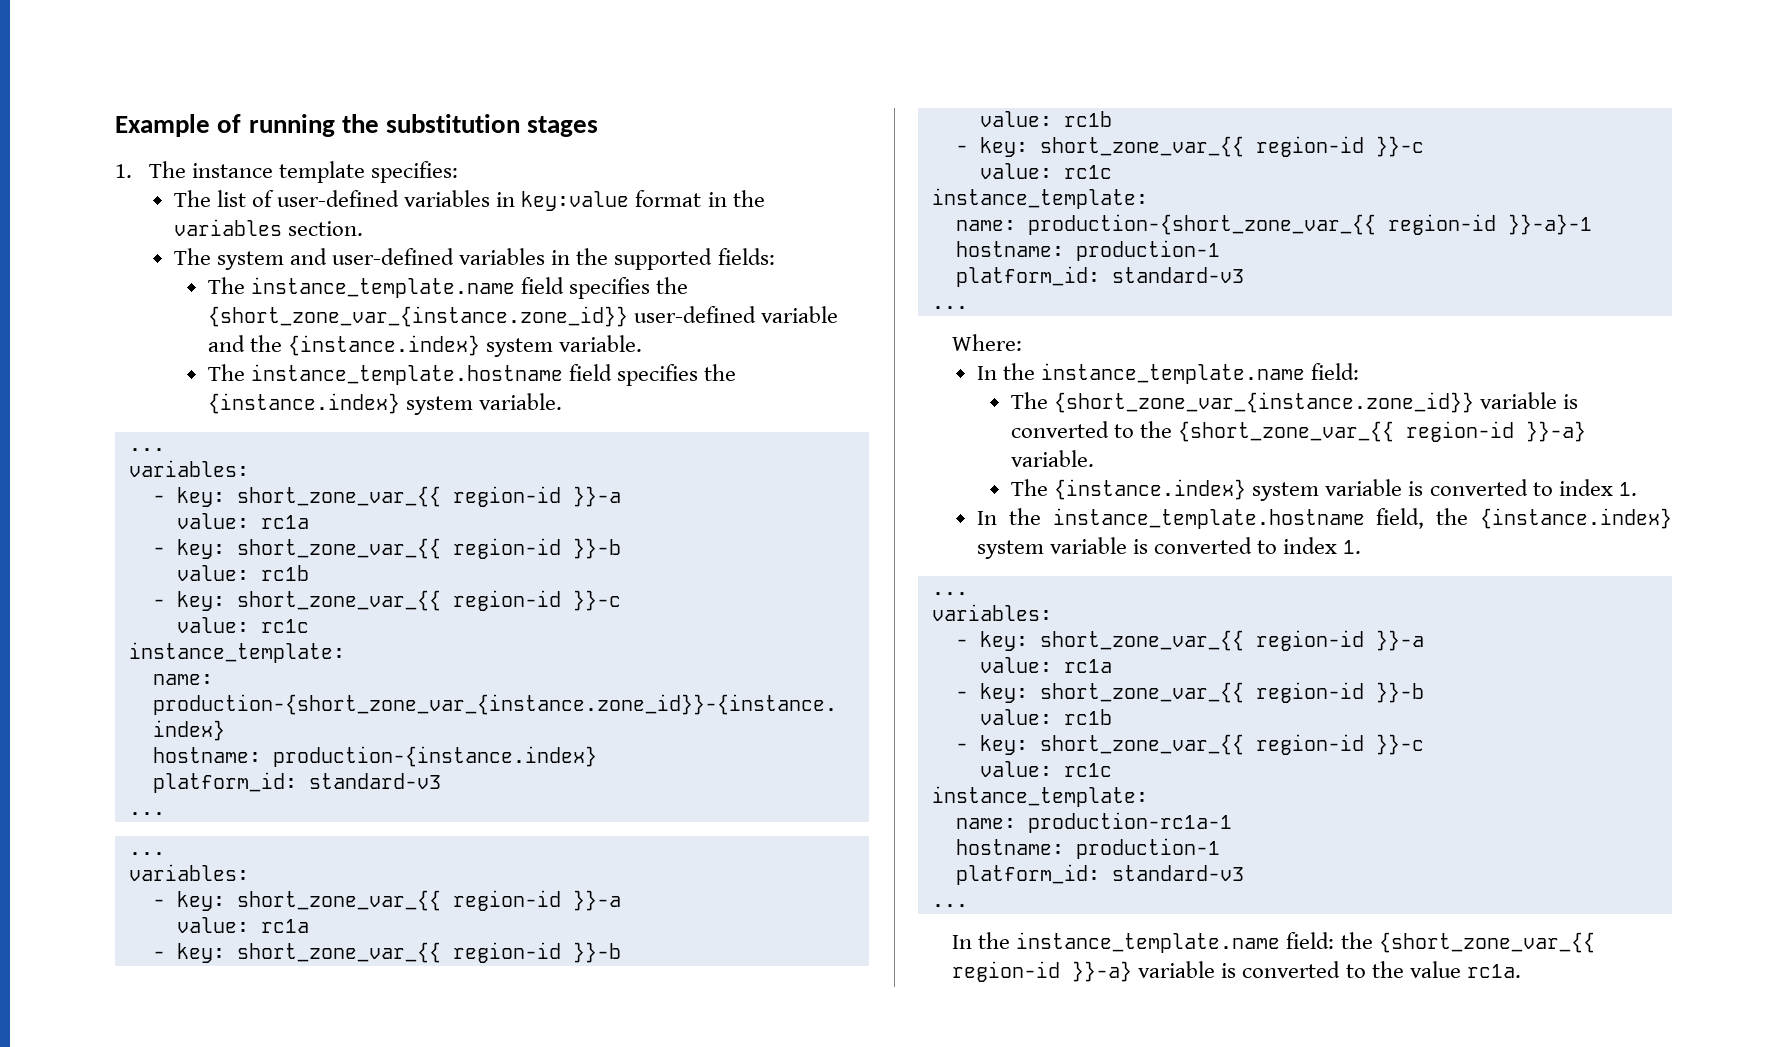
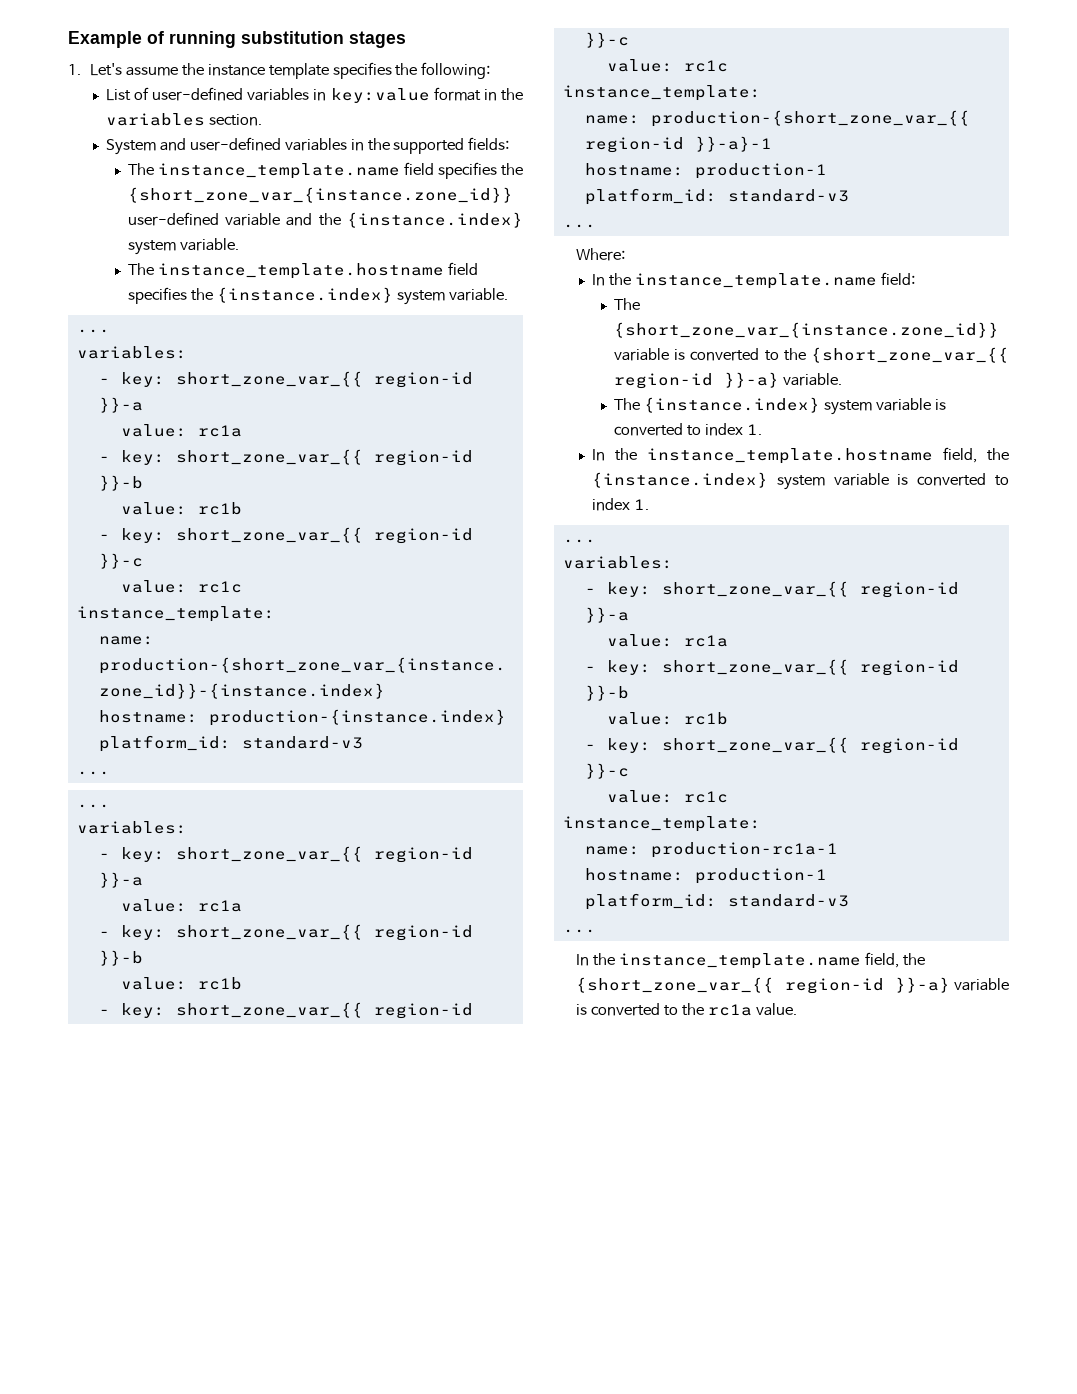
[341,114,379,133] the -> (236, 39) none
[149,161,459,183] [173,190,247,207] The instance template specifies: // The list -> [89,62,491,79] [105,89,131,101] Let's assume the instance template specifies the following: // List
[173,248,285,270] The system -> [105,139,156,155] System
[1286,932,1335,949] field: -> [864,952,899,968] field,
[1409,961,1521,978] value rc1a. -> [707,1003,797,1016] rc1a value.

